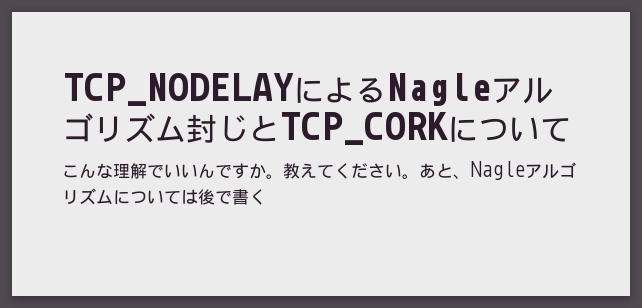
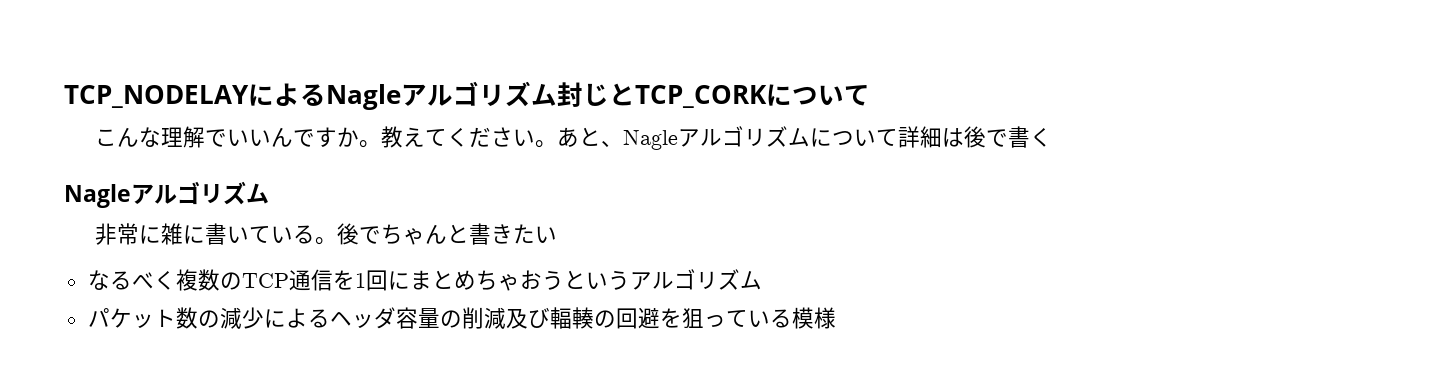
(181, 197) none -> [897,126,942,148] 詳細
(266, 197) none -> [64,181,269,208] [94,223,557,245] [87,269,762,291] [87,307,836,329] // Nagleアルゴリズム // 非常に雑に書いている。後でちゃんと書きたい // なるべく複数のTCP通信を1回にまとめちゃおうというアルゴリズム // パケット数の減少によるヘッダ容量の削減及び輻輳の回避を狙っている模様

